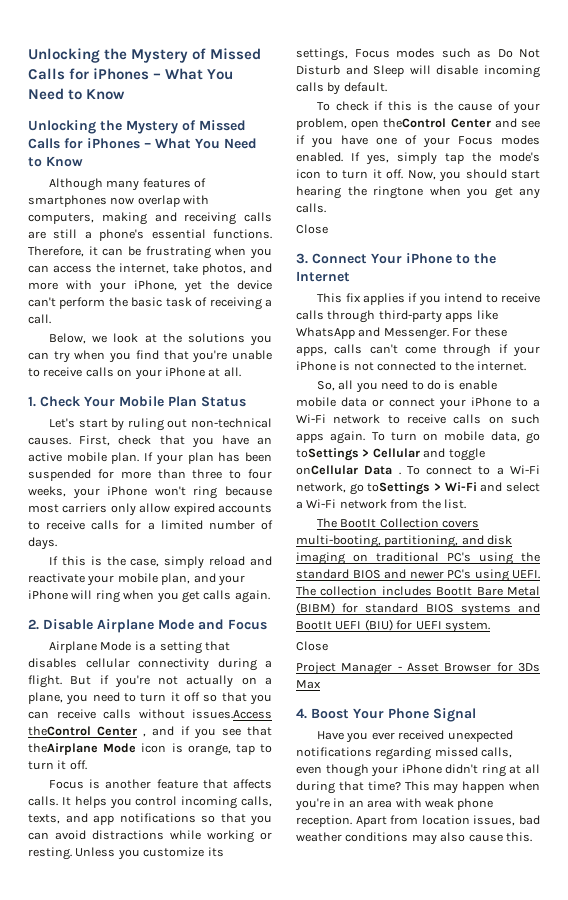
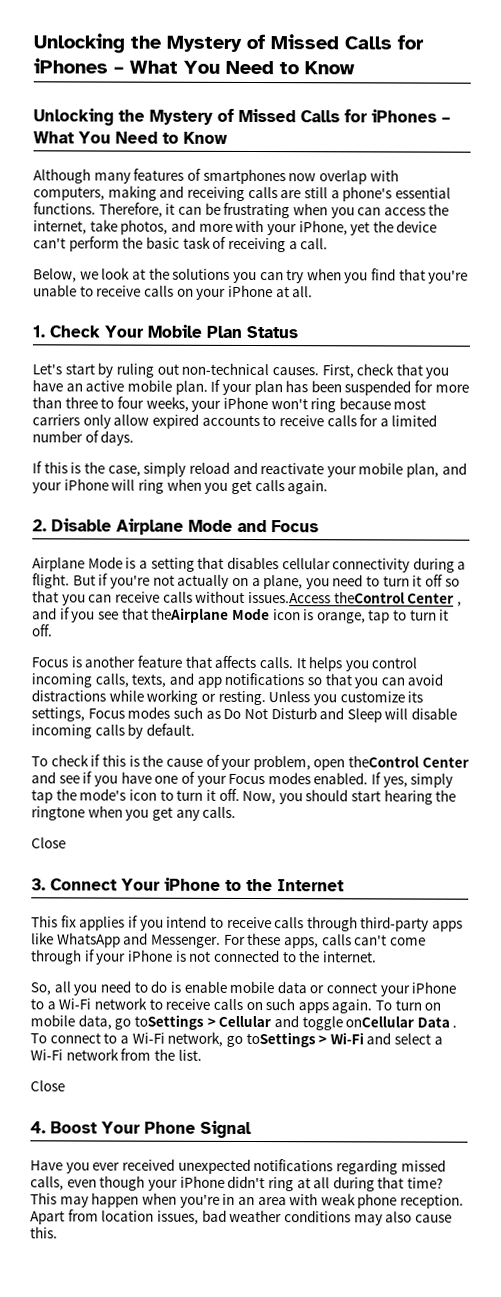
[317,518,480,528] [296,535,513,548] [296,552,540,565] [296,569,540,582] [296,586,540,596] [296,602,540,616] [296,619,490,633] [296,641,328,651] [296,662,540,675] [296,680,321,689] The BootIt Collection covers multi-booting, partitioning, and disk imaging on traditional PC's using the standard BIOS and newer PC's using UEFI. The collection includes BootIt Bare Metal (BIBM) for standard BIOS systems and BootIt UEFI (BIU) for UEFI system. // Close // Project Manager - Asset Browser for 3Ds Max -> [30,1080,65,1092] Close

